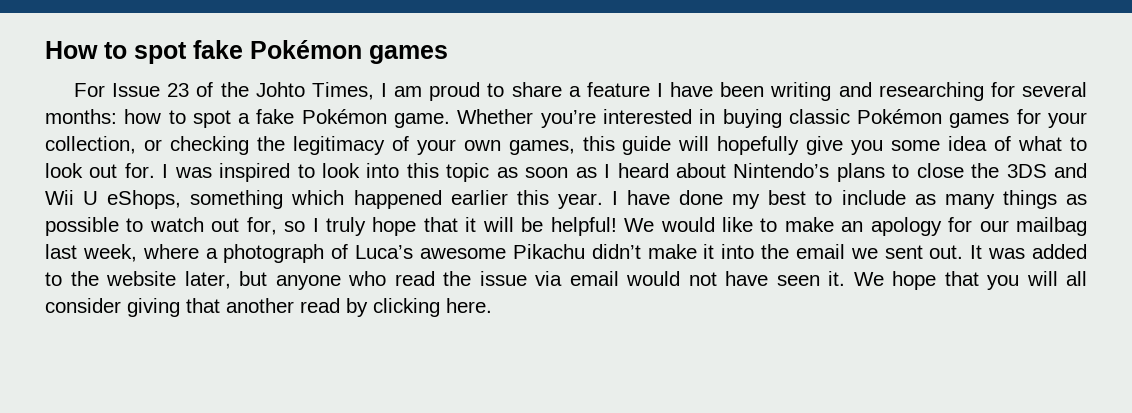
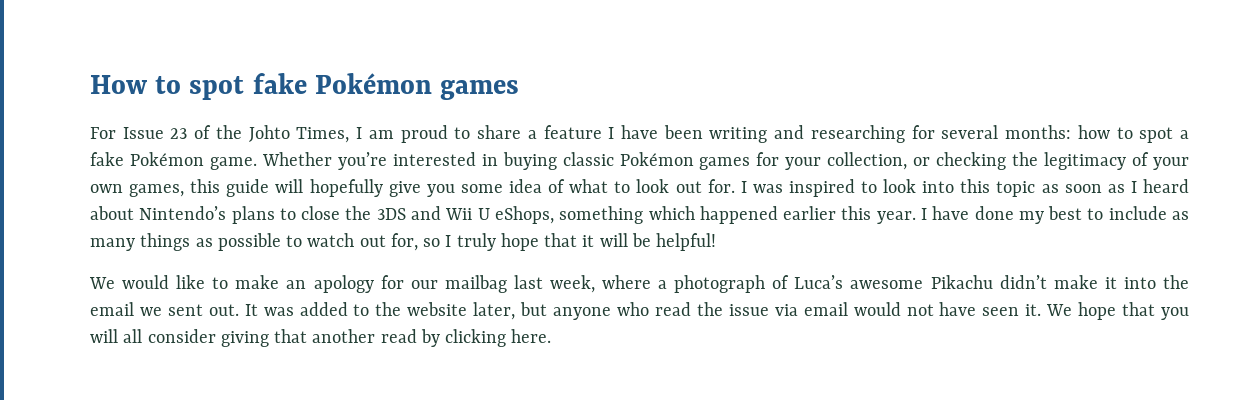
(617, 226) none -> (717, 242) //

